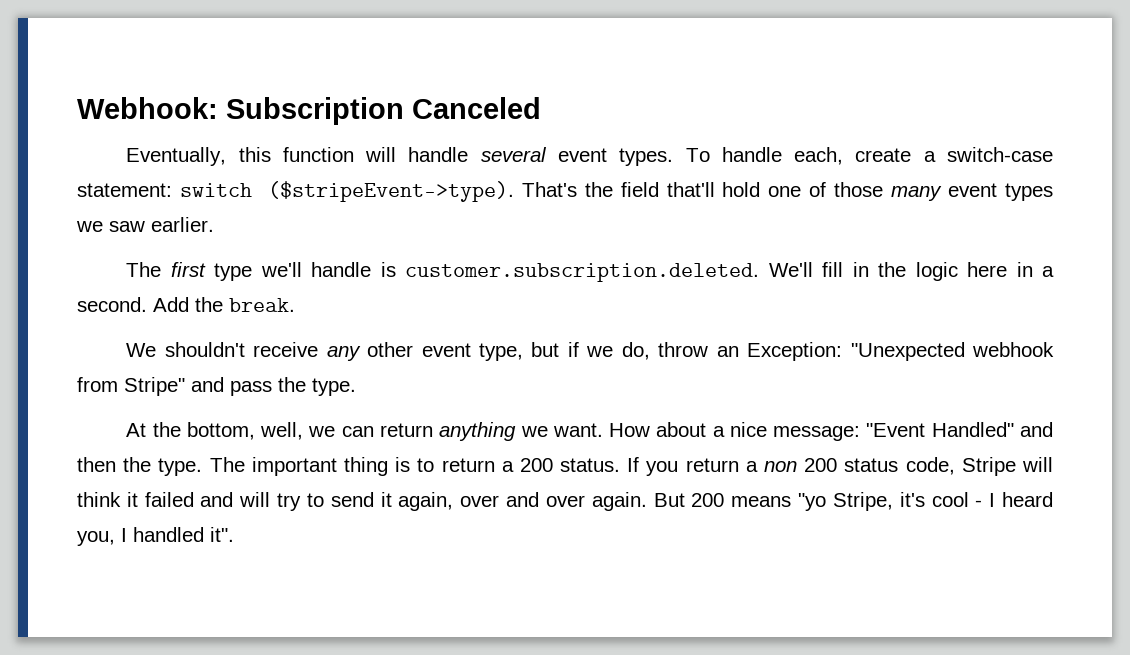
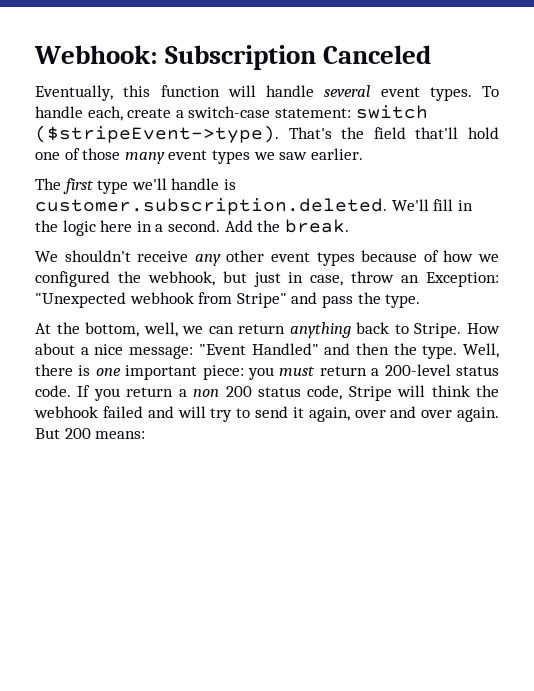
[478,342,650,361] type, but if we do, -> [316,250,500,266] [35,271,344,287] types because of how we configured the webhook, but just in case,
[520,423,603,437] we want. -> [356,322,462,338] back to Stripe.
[209,457,621,476] The important thing is to return a 200 status. -> [462,343,499,358] [35,364,499,380] [35,385,71,397] Well, there is one important piece: you must return a 200-level status code.
[126,492,138,507] it -> [476,385,500,397] [34,406,98,418] the webhook
[731,492,1054,511] [77,527,234,546] means "yo Stripe, it's cool - I heard you, I handled it". -> [95,431,146,439] means:

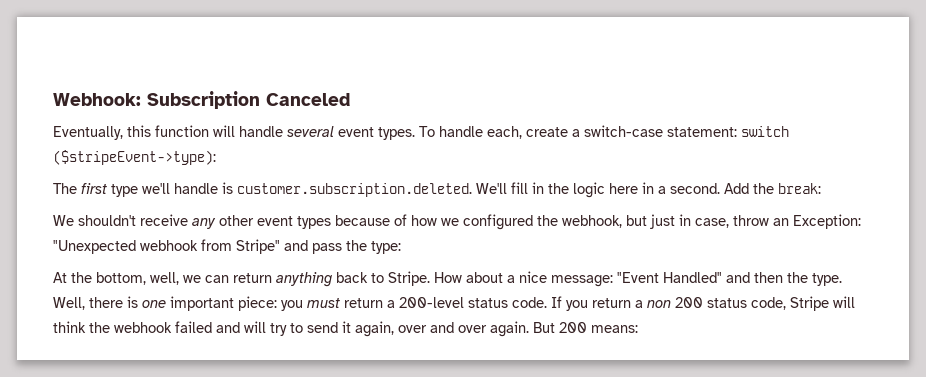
[35,125,500,143] [35,148,363,164] ($stripeEvent->type). That's the field that'll hold one of those many event types we saw earlier. -> [53,150,216,165] ($stripeEvent->type):
[284,219,349,233] break. -> [778,183,821,194] break:
[385,294,421,308] type. -> [371,241,401,254] type:

